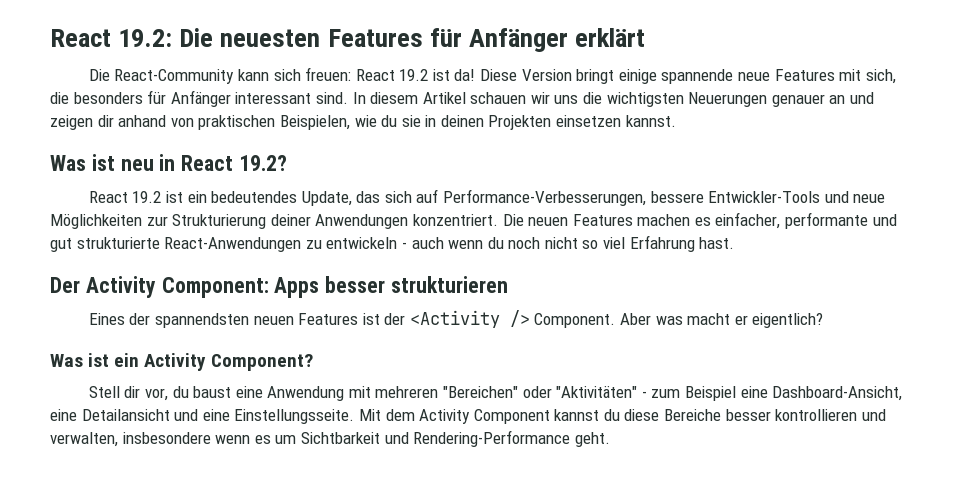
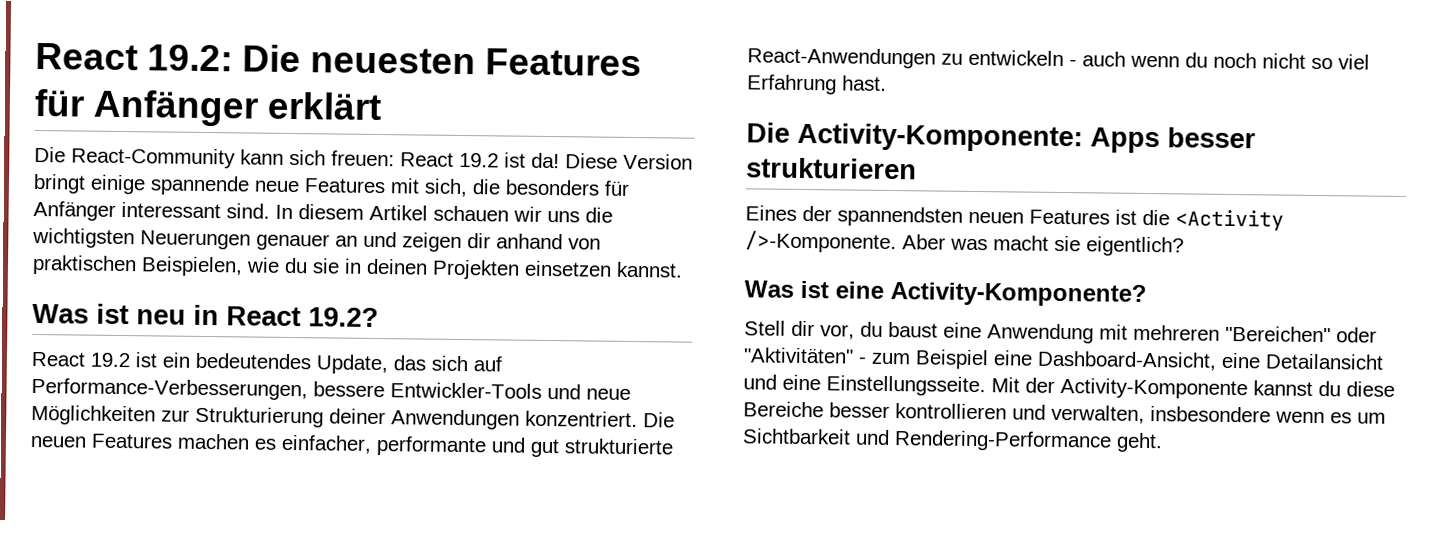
[50,276,269,298] Der Activity Component: -> [746,122,1083,153] Die Activity-Komponente:
[384,310,616,328] der <Activity /> Component. -> [1142,209,1284,231] [745,230,897,254] die <Activity />-Komponente.
[734,315,748,325] er -> [1054,235,1081,252] sie
[114,353,313,371] ein Activity Component? -> [835,281,1147,308] eine Activity-Komponente?
[385,409,550,424] dem Activity Component -> [1025,377,1248,400] der Activity-Komponente

